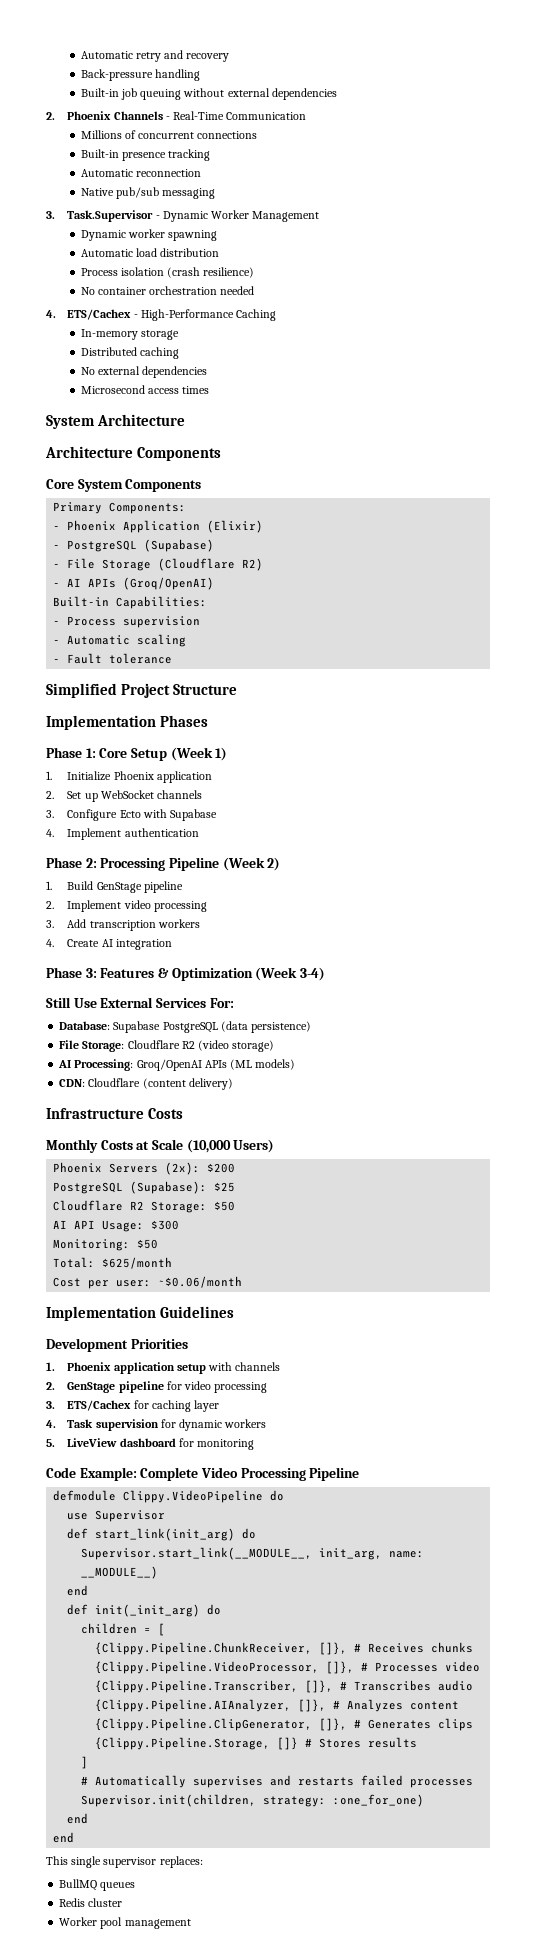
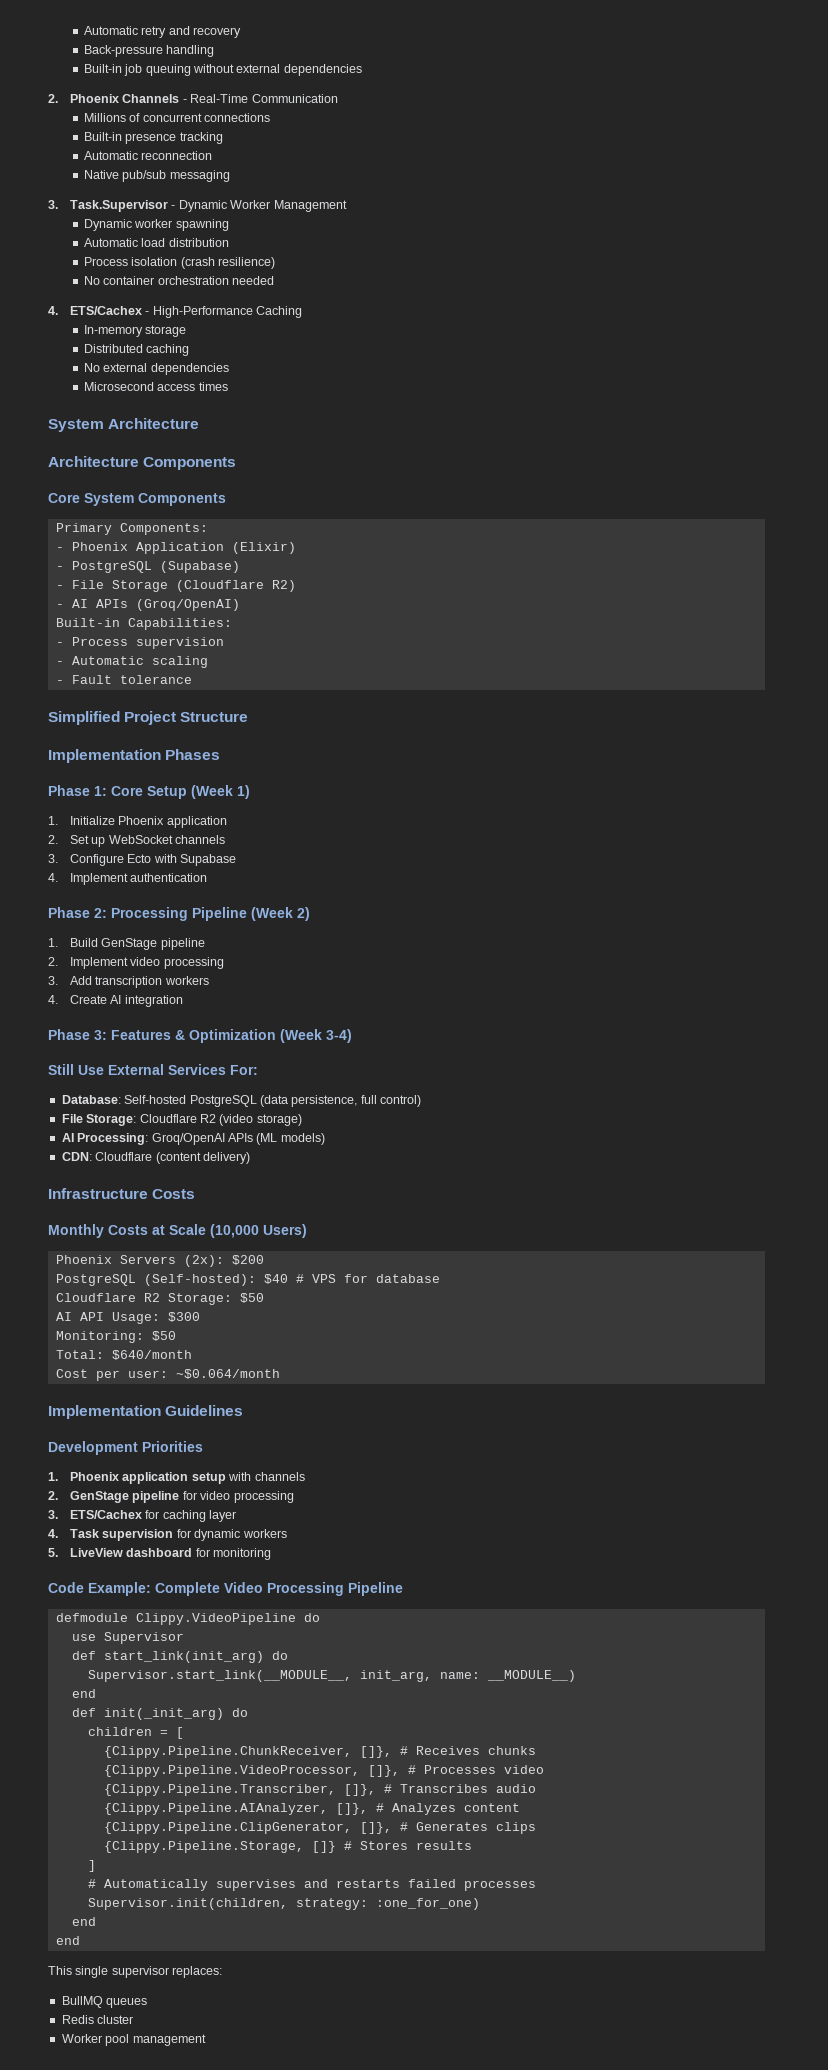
[113,1021,161,1033] Supabase -> [124,1095,187,1104] Self-hosted
[251,1021,312,1033] persistence) -> [291,1095,421,1107] persistence, full control)
[130,1181,236,1194] (Supabase): $25 -> [143,1274,440,1286] (Self-hosted): $40 # VPS for database
[102,1257,173,1269] $625/month -> [111,1350,192,1360] $640/month
[158,1276,243,1288] ~$0.06/month -> [175,1369,280,1379] ~$0.064/month

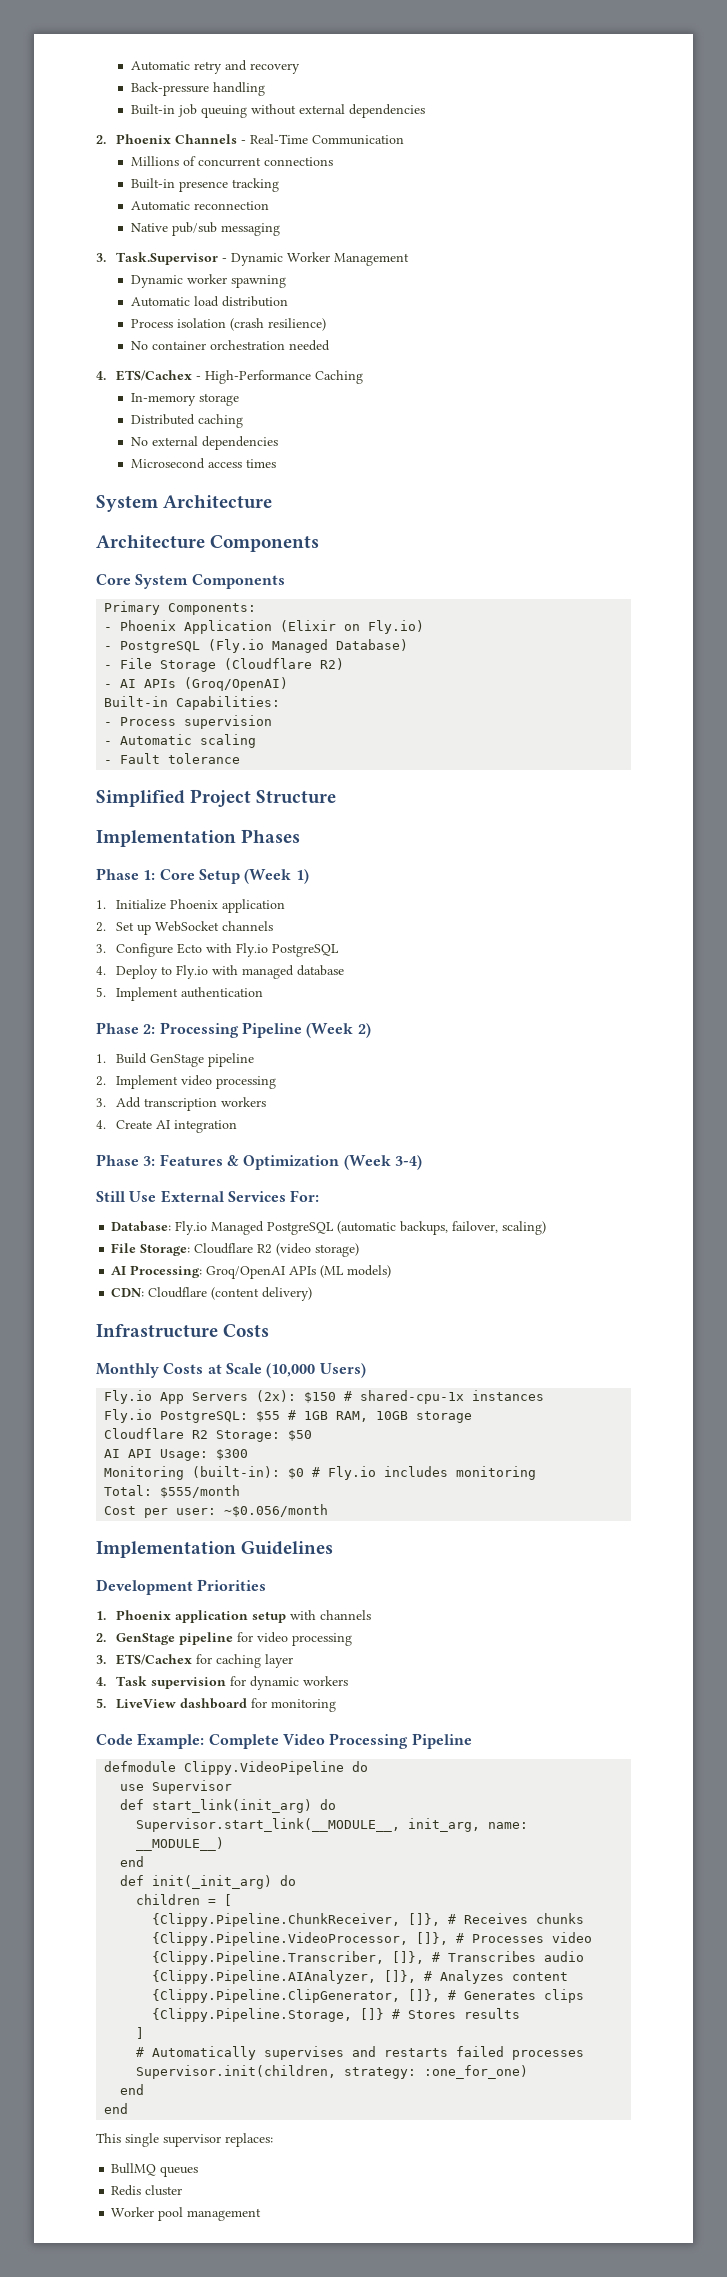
[231,542,296,554] (Elixir) -> [280,620,425,634] (Elixir on Fly.io)
[159,561,240,573] (Supabase) -> [208,639,409,653] (Fly.io Managed Database)
[180,854,237,866] [48,873,58,882] Supabase // 4. -> [235,943,339,957] [96,965,344,979] [96,987,106,997] Fly.io PostgreSQL // 4. Deploy to Fly.io with managed database // 5.
[124,1095,421,1107] Self-hosted PostgreSQL (data persistence, full control) -> [175,1221,547,1235] Fly.io Managed PostgreSQL (automatic backups, failover, scaling)
[55,1255,264,1267] [55,1274,440,1286] Phoenix Servers (2x): $200 // PostgreSQL (Self-hosted): $40 # VPS for database -> [104,1390,545,1404] [104,1409,473,1423] Fly.io App Servers (2x): $150 # shared-cpu-1x instances // Fly.io PostgreSQL: $55 # 1GB RAM, 10GB storage
[55,1331,176,1343] Monitoring: $50 -> [104,1466,537,1480] Monitoring (built-in): $0 # Fly.io includes monitoring
[111,1350,192,1360] $640/month -> [160,1485,241,1498] $555/month
[175,1369,280,1379] ~$0.064/month -> [224,1504,329,1517] ~$0.056/month

